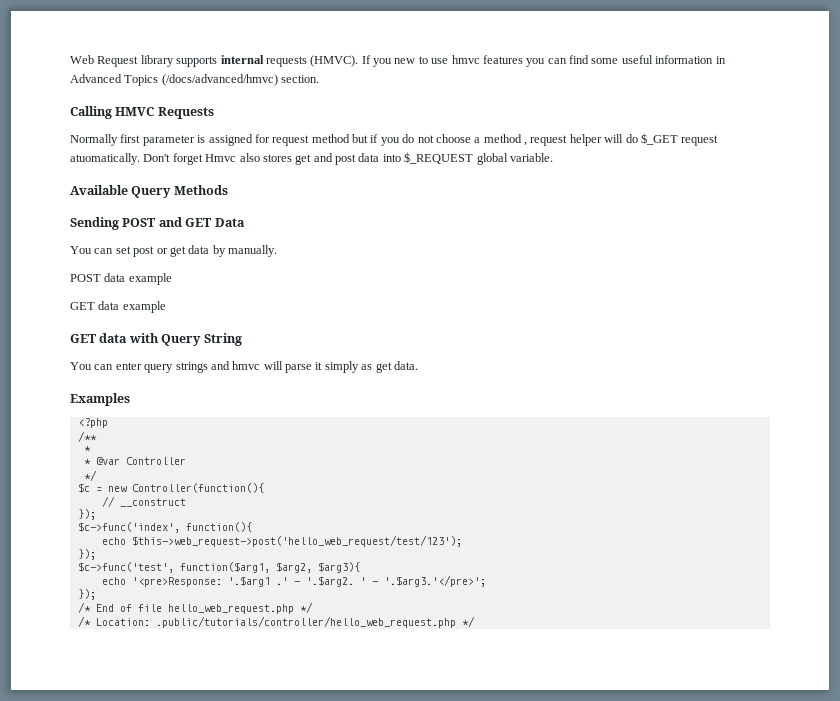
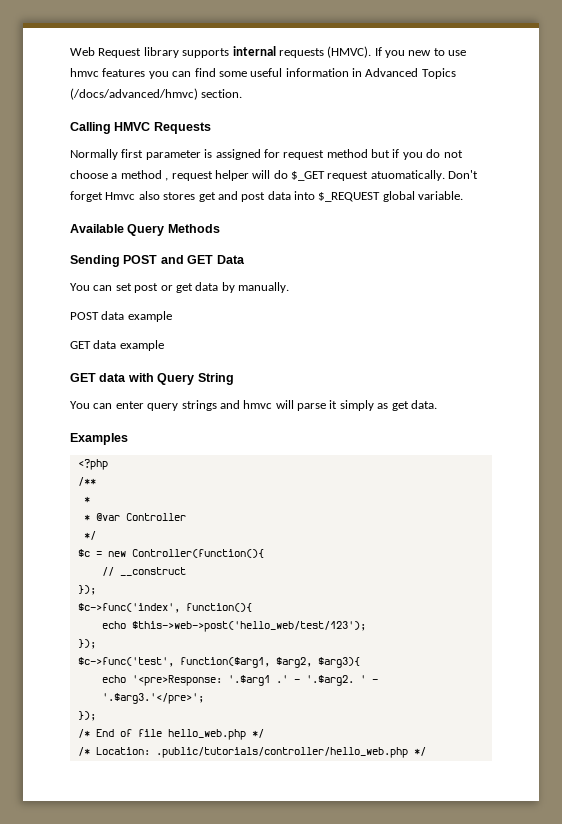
[131,535,462,547] $this->web_request->post('hello_web_request/test/123'); -> [131,621,366,632] $this->web->post('hello_web/test/123');
[167,604,294,614] hello_web_request.php -> [167,729,246,740] hello_web.php
[155,616,456,628] .public/tutorials/controller/hello_web_request.php -> [155,747,408,758] .public/tutorials/controller/hello_web.php

